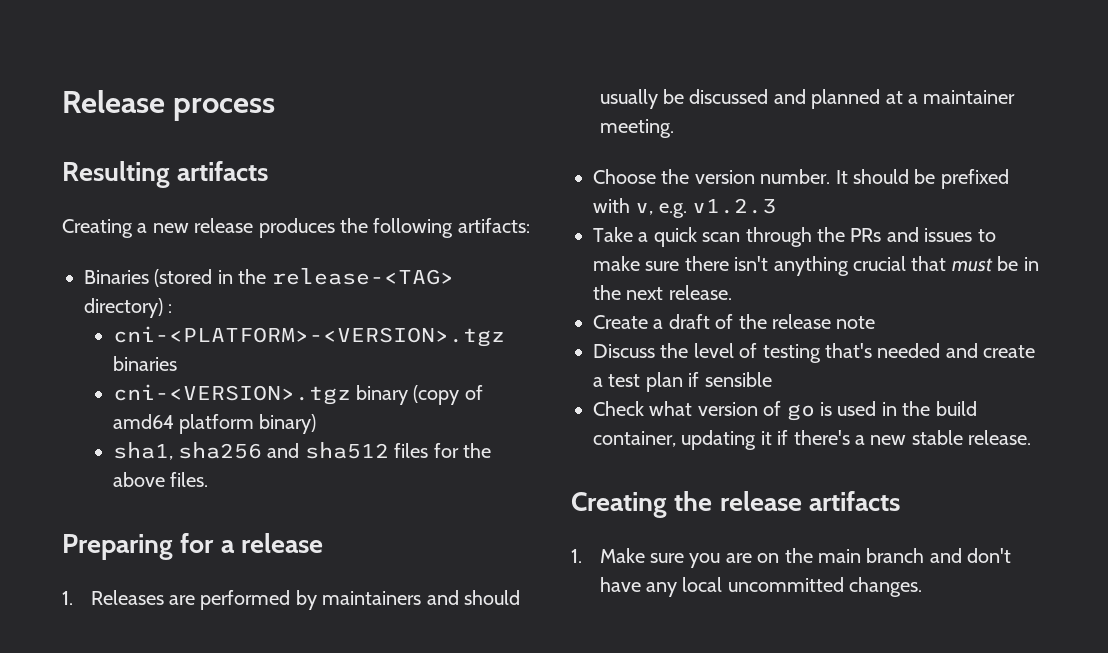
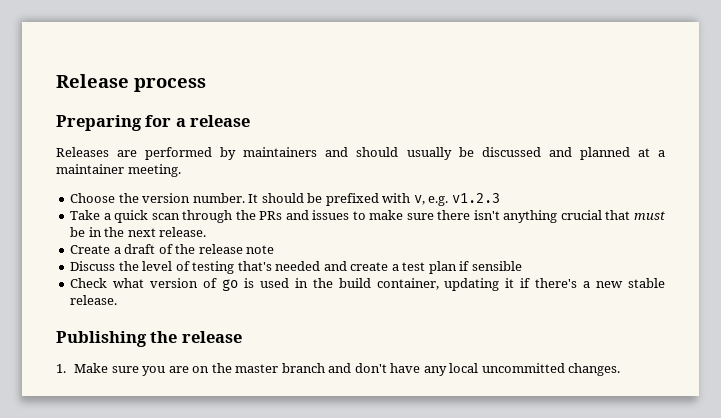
[62,161,269,188] [62,218,530,238] [84,268,454,287] [84,298,173,318] [112,326,505,347] [112,356,177,371] [112,384,483,405] [112,414,317,434] [112,442,491,460] [112,472,208,487] // Resulting artifacts // Creating a new release produces the following artifacts: // Binaries (stored in the release-<TAG> directory) : // cni-<PLATFORM>-<VERSION>.tgz binaries // cni-<VERSION>.tgz binary (copy of amd64 platform binary) // sha1, sha256 and sha512 files for the above files. -> (206, 85) none
[62,591,73,605] 1. -> (251, 121) none
[571,491,900,518] Creating the release artifacts -> [56,331,242,347] Publishing the release
[817,549,861,563] main -> [235,364,279,373] master

